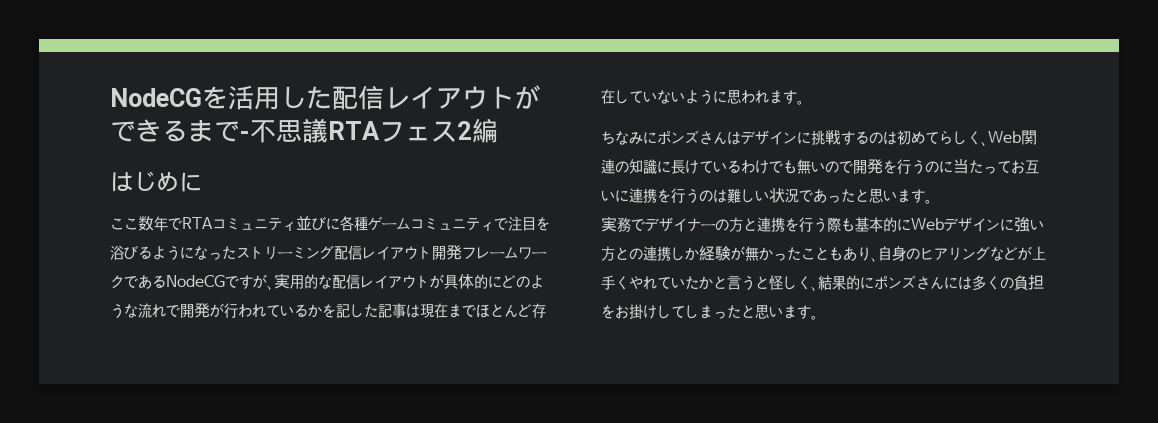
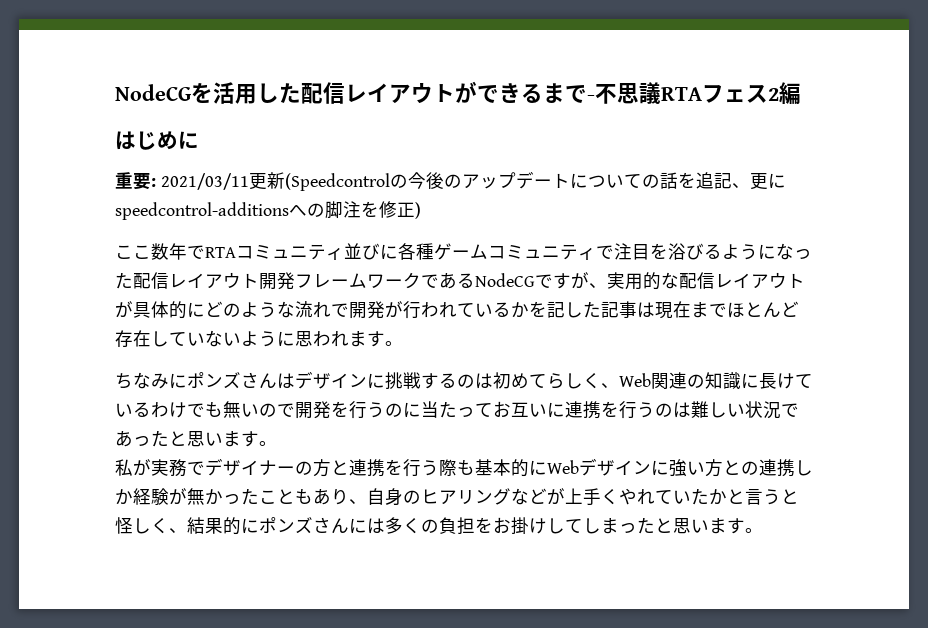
(202, 182) none -> [115,171,786,191] [115,201,421,220] // 重要: 2021/03/11更新(Speedcontrolの今後のアップデートについての話を追記、更にspeedcontrol-additionsへの脚注を修正)
[236,245,334,260] ストリーミング -> (133, 280) none
(932, 201) none -> [115,459,151,476] 私が

